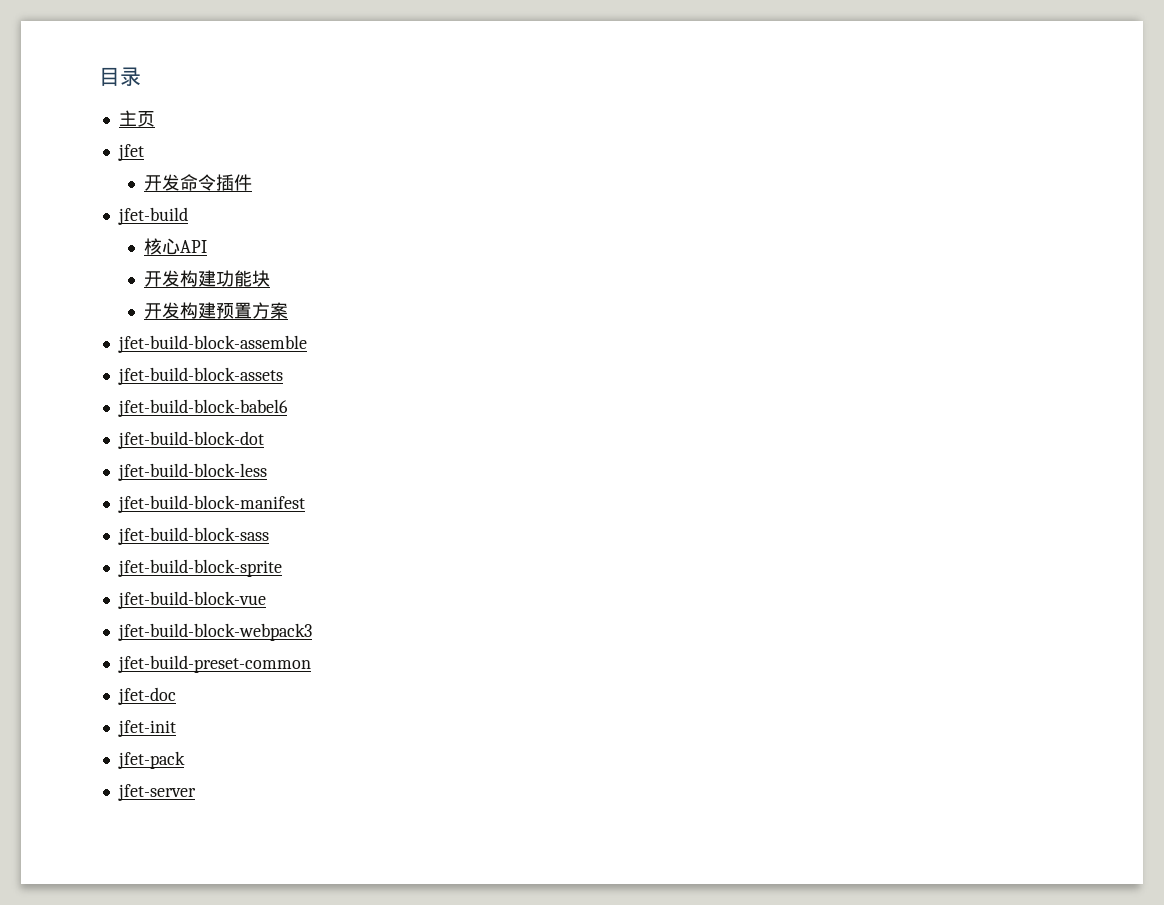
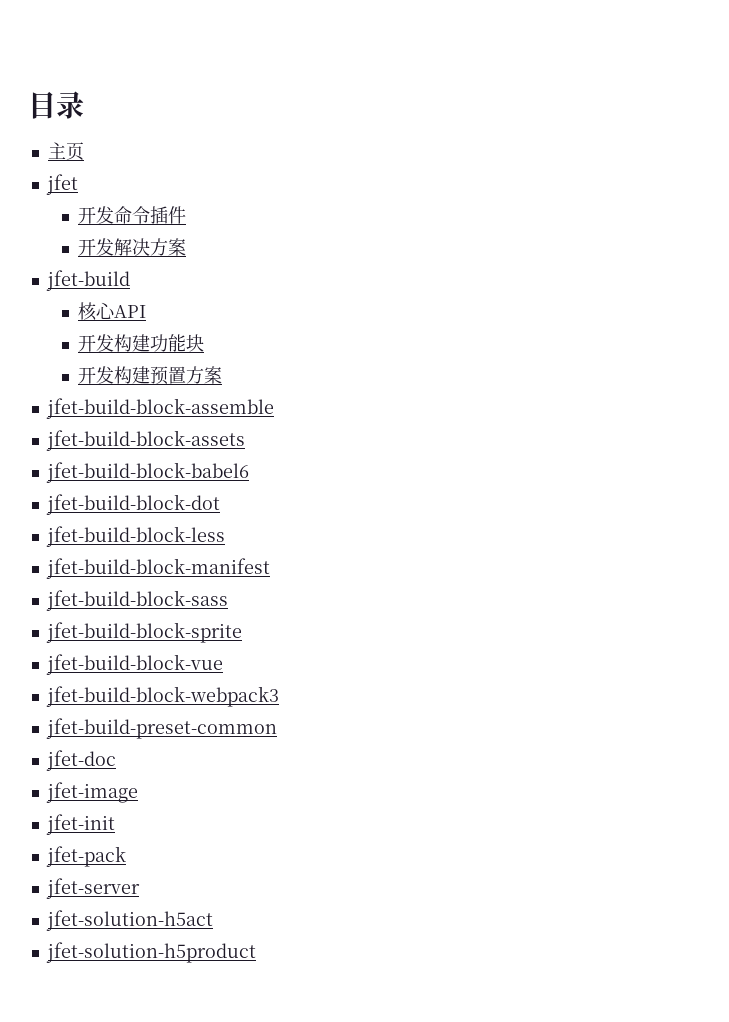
(253, 182) none -> [78,238,187,256] // 开发解决方案
(176, 696) none -> [45,782,138,803] // jfet-image
(196, 792) none -> [45,910,213,931] [45,942,256,963] // jfet-solution-h5act // jfet-solution-h5product

